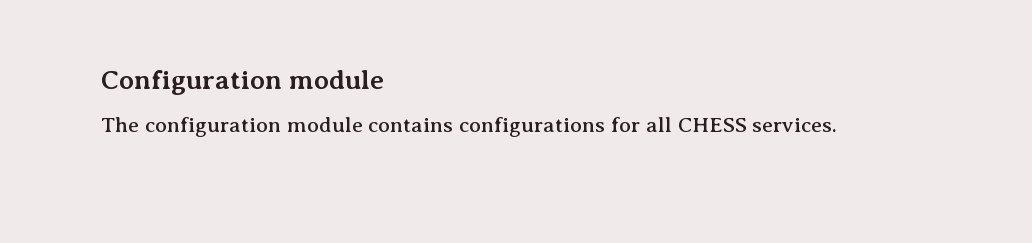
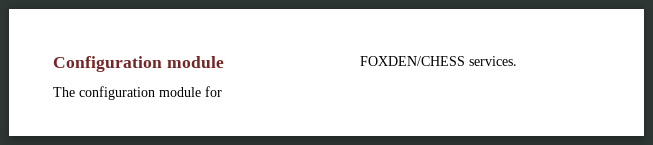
[368,117,747,137] contains configurations for all CHESS -> [205,86,222,97] [360,56,465,66] for FOXDEN/CHESS

